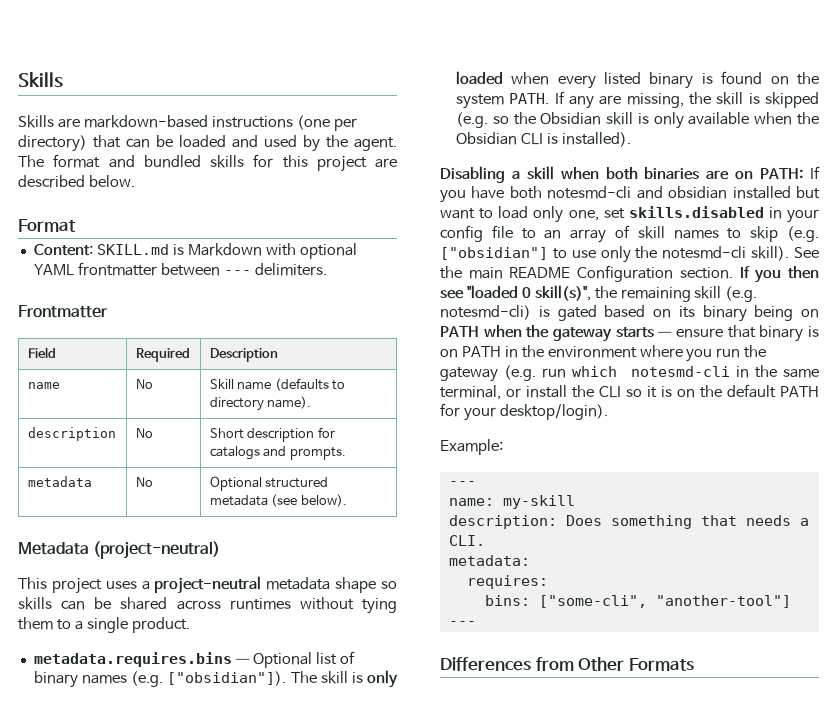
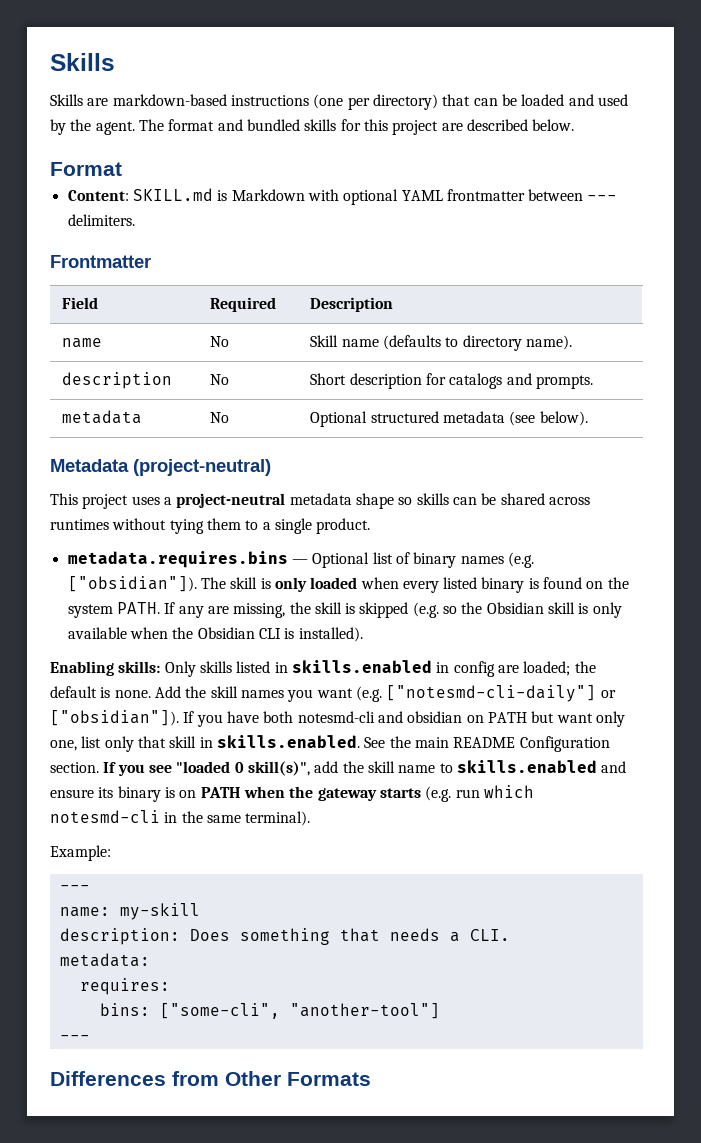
[440,166,804,183] Disabling a skill when both binaries are on PATH: -> [50,660,596,677] [50,685,616,702] [50,710,179,726] Enabling skills: Only skills listed in skills.enabled in config are loaded; the default is none. Add the skill names you want (e.g. ["notesmd-cli-daily"] or ["obsidian"]).
[732,186,820,199] [440,206,819,223] [440,225,819,243] [440,246,790,263] installed but want to load only one, set skills.disabled in your config file to an array of skill names to skip (e.g. ["obsidian"] to use only the notesmd-cli skill). -> [466,711,625,727] [50,735,360,752] on PATH but want only one, list only that skill in skills.enabled.
[788,266,819,279] then -> (145, 770) none
[594,286,758,302] [440,305,671,321] the remaining skill (e.g. notesmd-cli) is gated based on -> [314,760,627,773] [50,789,94,798] add the skill name to skills.enabled and ensure
[754,305,794,321] being -> [164,787,175,798] is
[658,325,819,342] [440,345,767,362] [440,367,498,382] — ensure that binary is on PATH in the environment where you run the gateway -> (421, 793) none
[440,384,820,400] [440,403,608,421] terminal, or install the CLI so it is on the default PATH for your desktop/login). -> [245,811,311,826] terminal).

